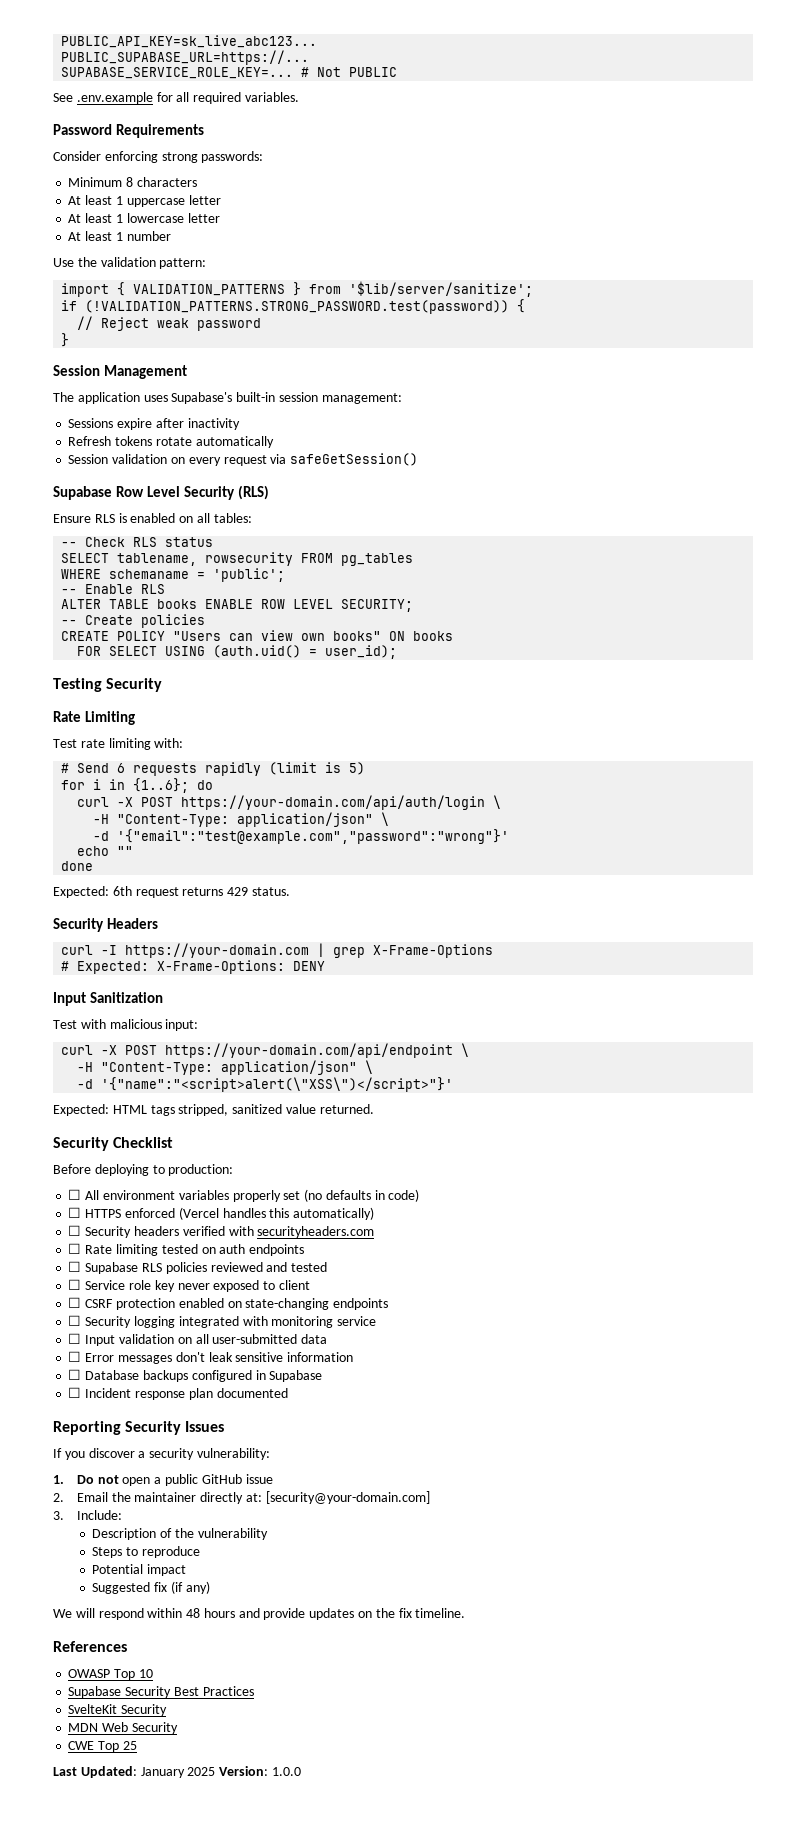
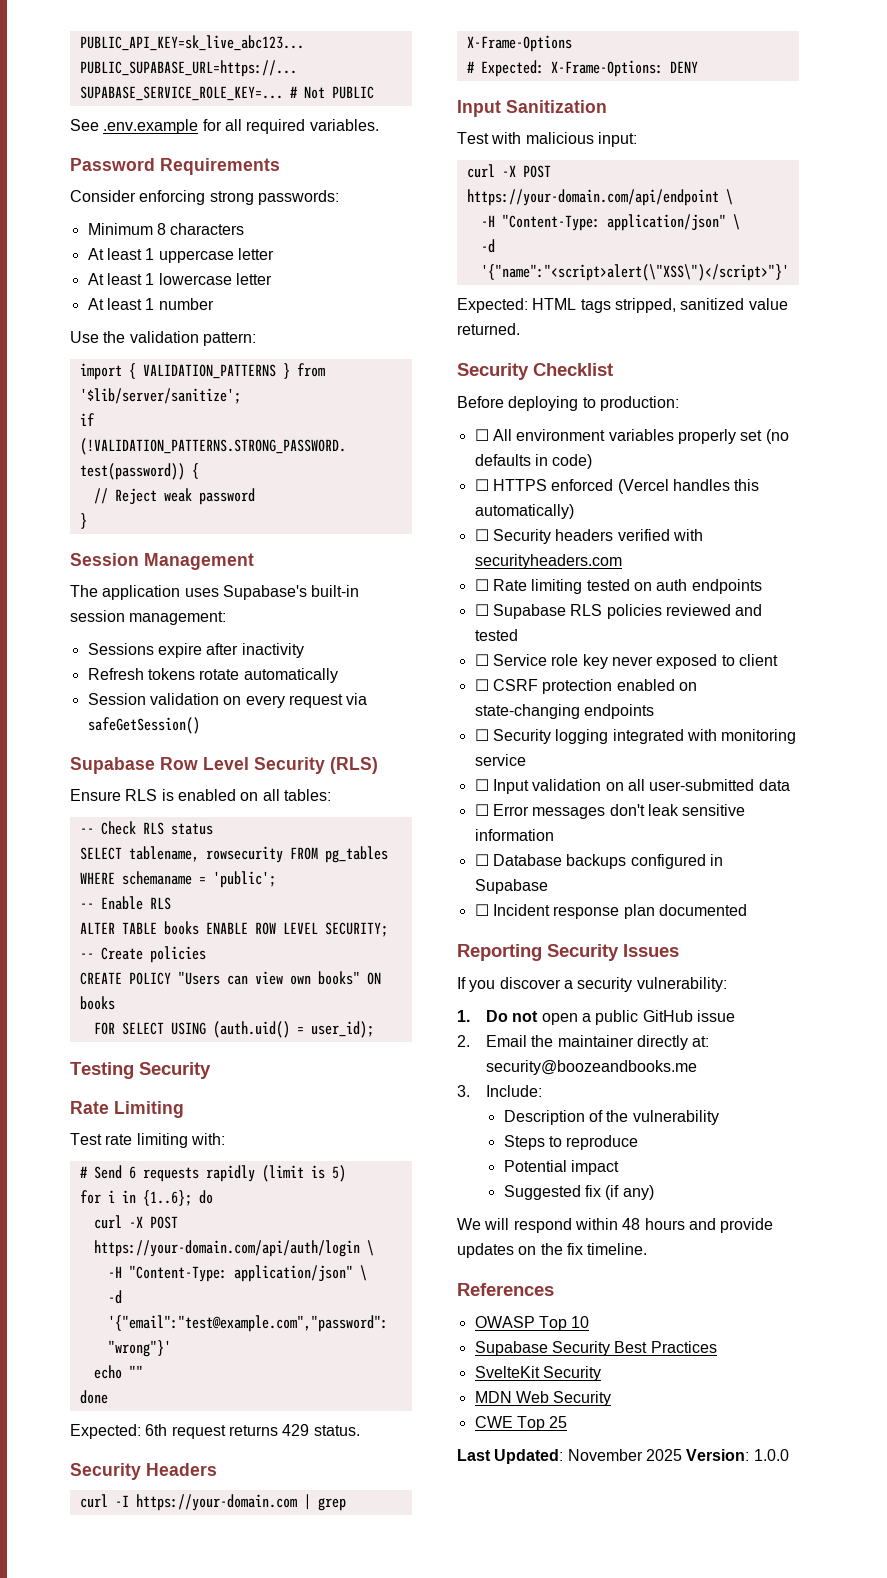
[265,1491,430,1504] [security@your-domain.com] -> [486,1060,698,1075] security@boozeandbooks.me
[140,1767,185,1778] January -> [567,1449,643,1461] November

